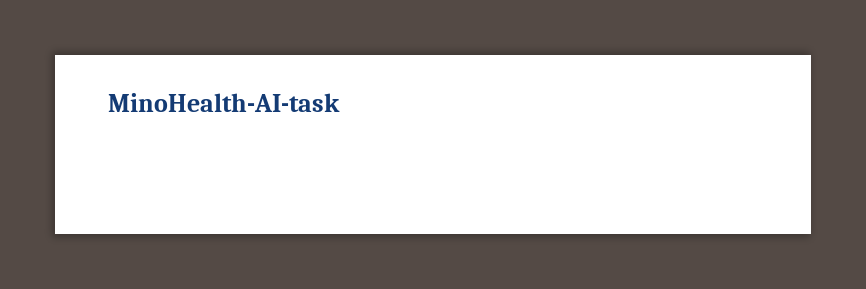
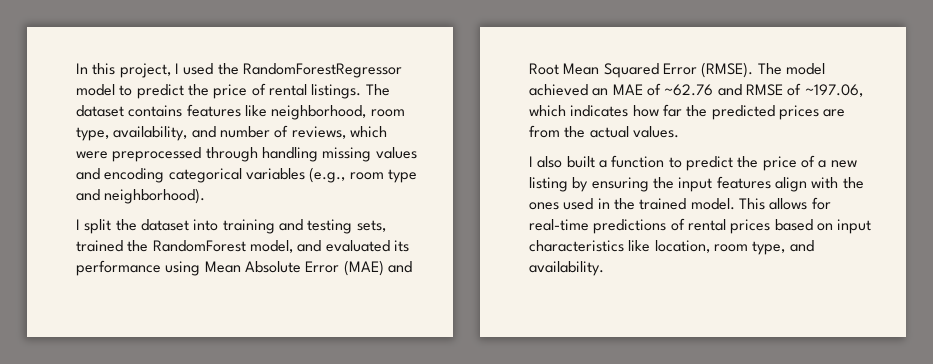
[108,93,340,112] MinoHealth-AI-task -> [76,63,402,78] [76,83,390,99] [76,104,405,120] [76,125,387,141] [76,147,417,162] [76,167,417,183] [76,188,206,204] [76,219,386,234] [76,240,409,253] [76,260,412,276] [529,62,825,78] [529,83,863,97] [529,104,846,120] [529,125,679,138] [529,155,857,171] [529,176,864,192] [529,197,831,210] [529,218,872,234] [529,240,814,255] [529,261,604,276] In this project, I used the RandomForestRegressor model to predict the price of rental listings. The dataset contains features like neighborhood, room type, availability, and number of reviews, which were preprocessed through handling missing values and encoding categorical variables (e.g., room type and neighborhood). // I split the dataset into training and testing sets, trained the RandomForest model, and evaluated its performance using Mean Absolute Error (MAE) and Root Mean Squared Error (RMSE). The model achieved an MAE of ~62.76 and RMSE of ~197.06, which indicates how far the predicted prices are from the actual values. // I also built a function to predict the price of a new listing by ensuring the input features align with the ones used in the trained model. This allows for real-time predictions of rental prices based on input characteristics like location, room type, and availability.

